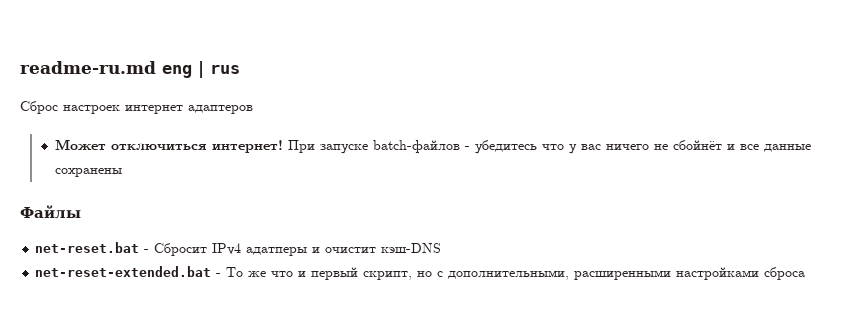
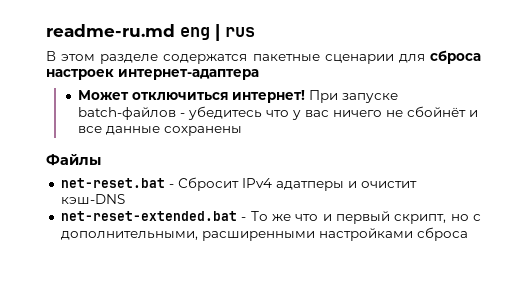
[20,101,253,114] Сброс настроек интернет адаптеров -> [46,50,482,64] [46,69,259,80] В этом разделе содержатся пакетные сценарии для сброса настроек интернет-адаптера

